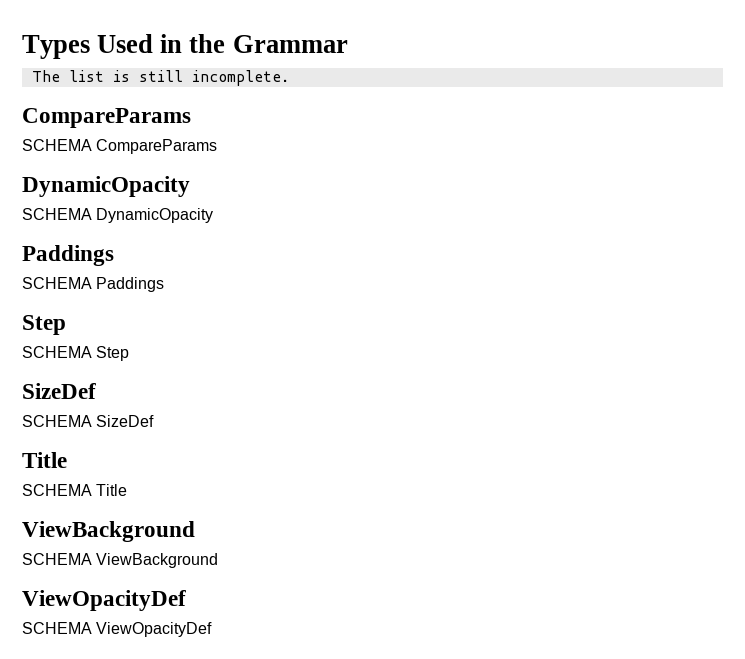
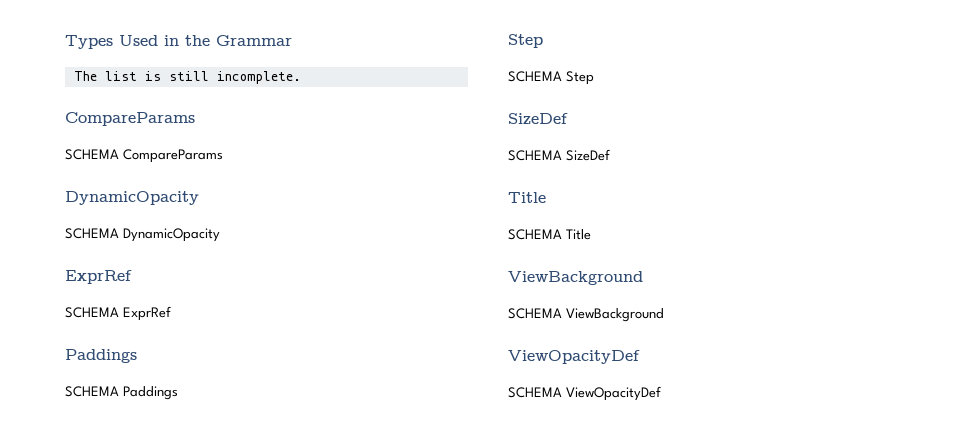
(214, 215) none -> [65,270,132,284] [65,306,171,321] // ExprRef // SCHEMA ExprRef

